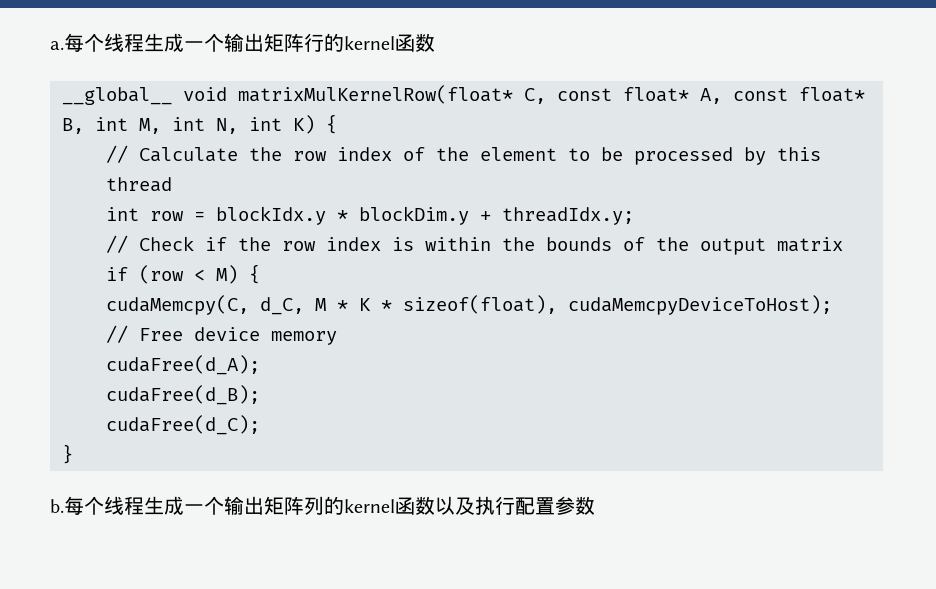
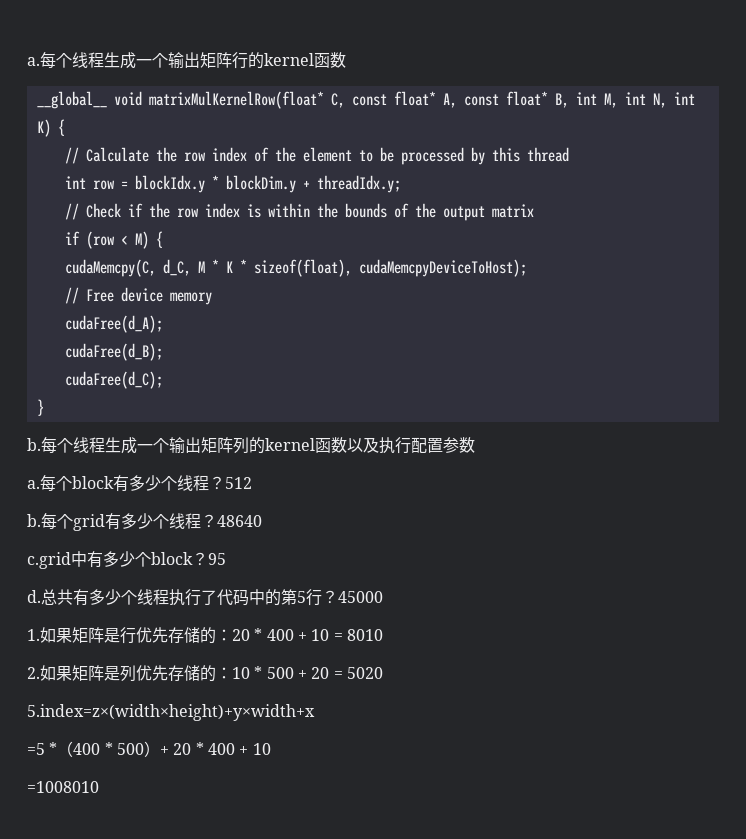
(595, 505) none -> [27,475,252,492] [27,513,262,531] [27,551,226,569] [27,589,383,606] [27,627,383,644] [27,665,383,682] [27,704,315,721] [27,741,271,757] [27,781,99,793] // a.每个block有多少个线程？512 // b.每个grid有多少个线程？48640 // c.grid中有多少个block？95 // d.总共有多少个线程执行了代码中的第5行？45000 // 1.如果矩阵是行优先存储的：20 * 400 + 10 = 8010 // 2.如果矩阵是列优先存储的：10 * 500 + 20 = 5020 // 5.index=z×(width×height)+y×width+x // =5 *（400 * 500）+ 20 * 400 + 10 // =1008010

